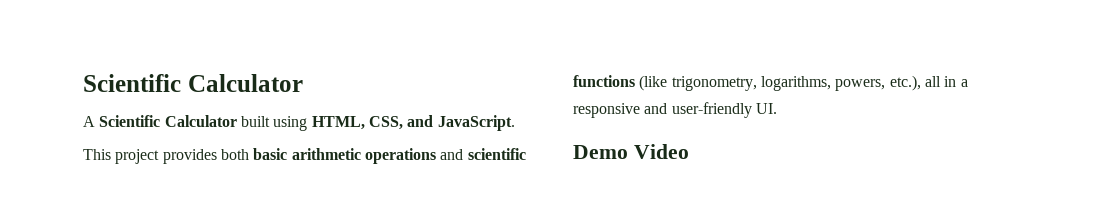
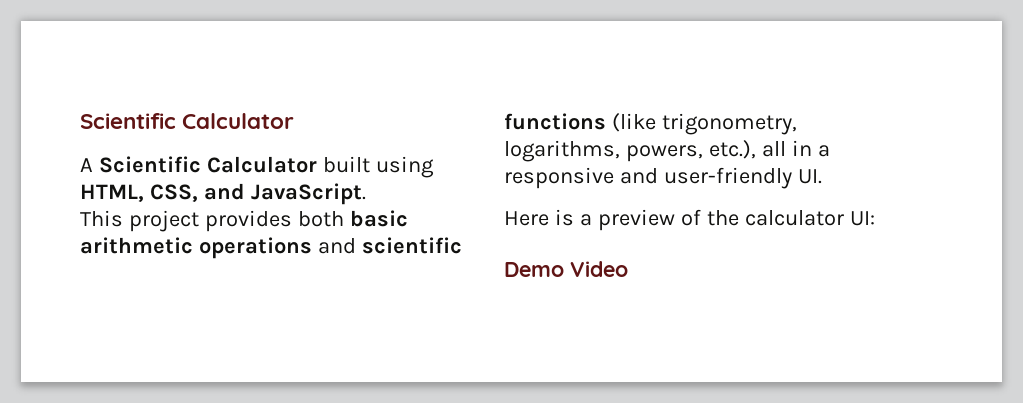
(777, 108) none -> [504,209,875,231] // Here is a preview of the calculator UI:

